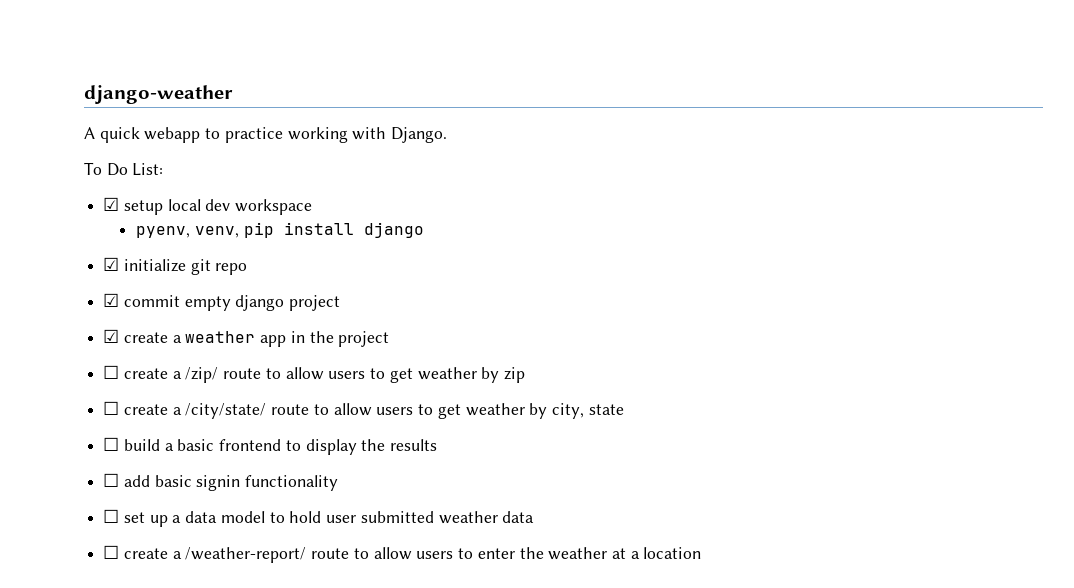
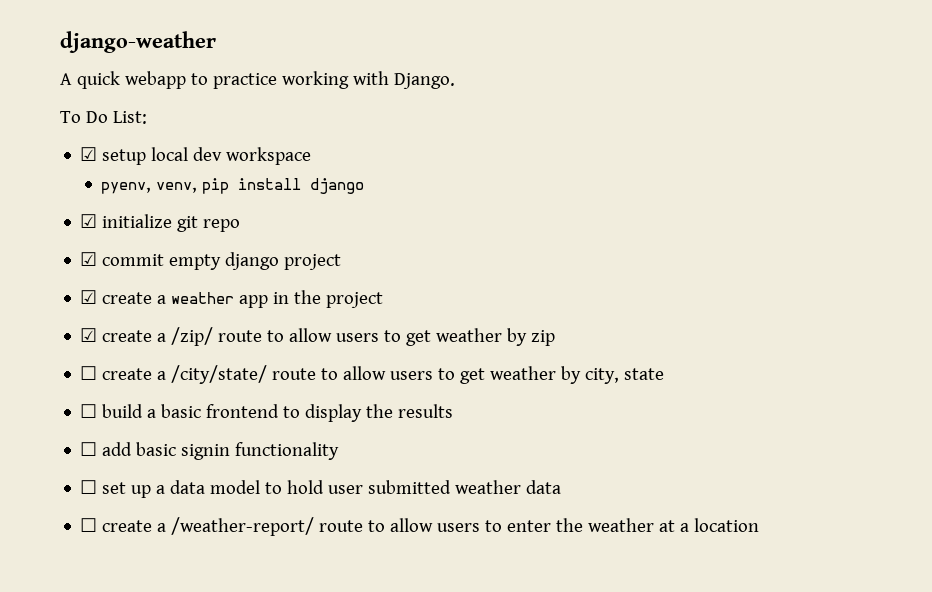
[103,365,120,379] ☐ -> [80,328,98,342] ☑

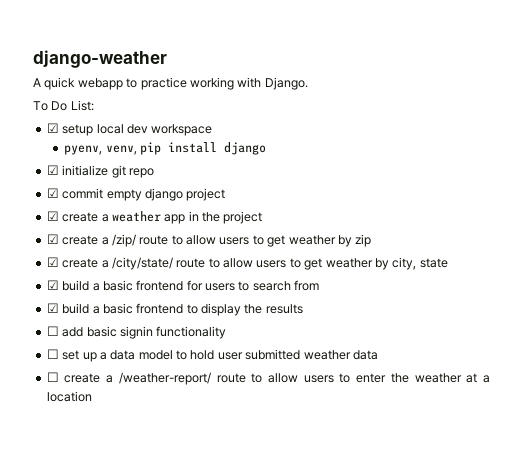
[80,366,98,380] ☐ -> [46,257,59,267] ☑
[80,404,98,418] ☐ -> [46,280,320,291] [46,303,59,313] ☑ build a basic frontend for users to search from // ☑

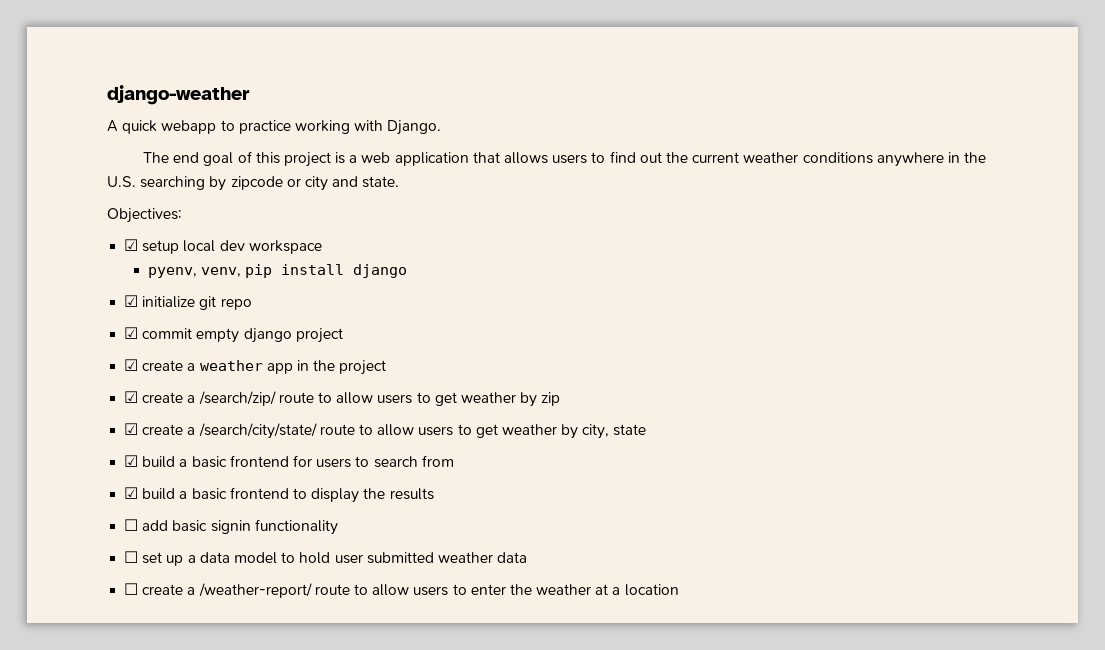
[33,100,94,111] To Do List: -> [142,151,987,167] [107,176,400,191] [107,208,182,223] The end goal of this project is a web application that allows users to find out the current weather conditions anywhere in the U.S. searching by zipcode or city and state. // Objectives:
[111,234,136,247] /zip/ -> [198,391,276,406] /search/zip/
[111,257,173,270] /city/state/ -> [198,423,317,439] /search/city/state/

